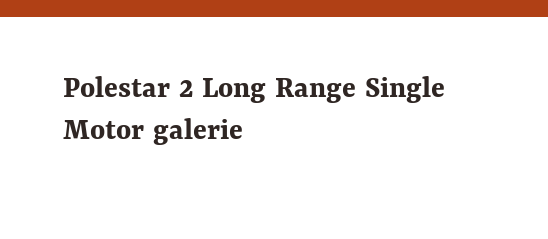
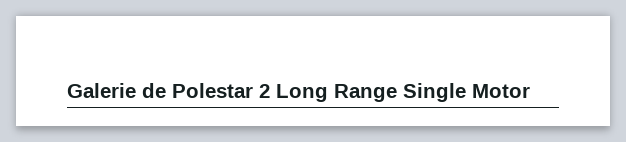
(63, 86) none -> [67,83,166,98] Galerie de
[152,118,243,145] galerie -> (530, 91) none

